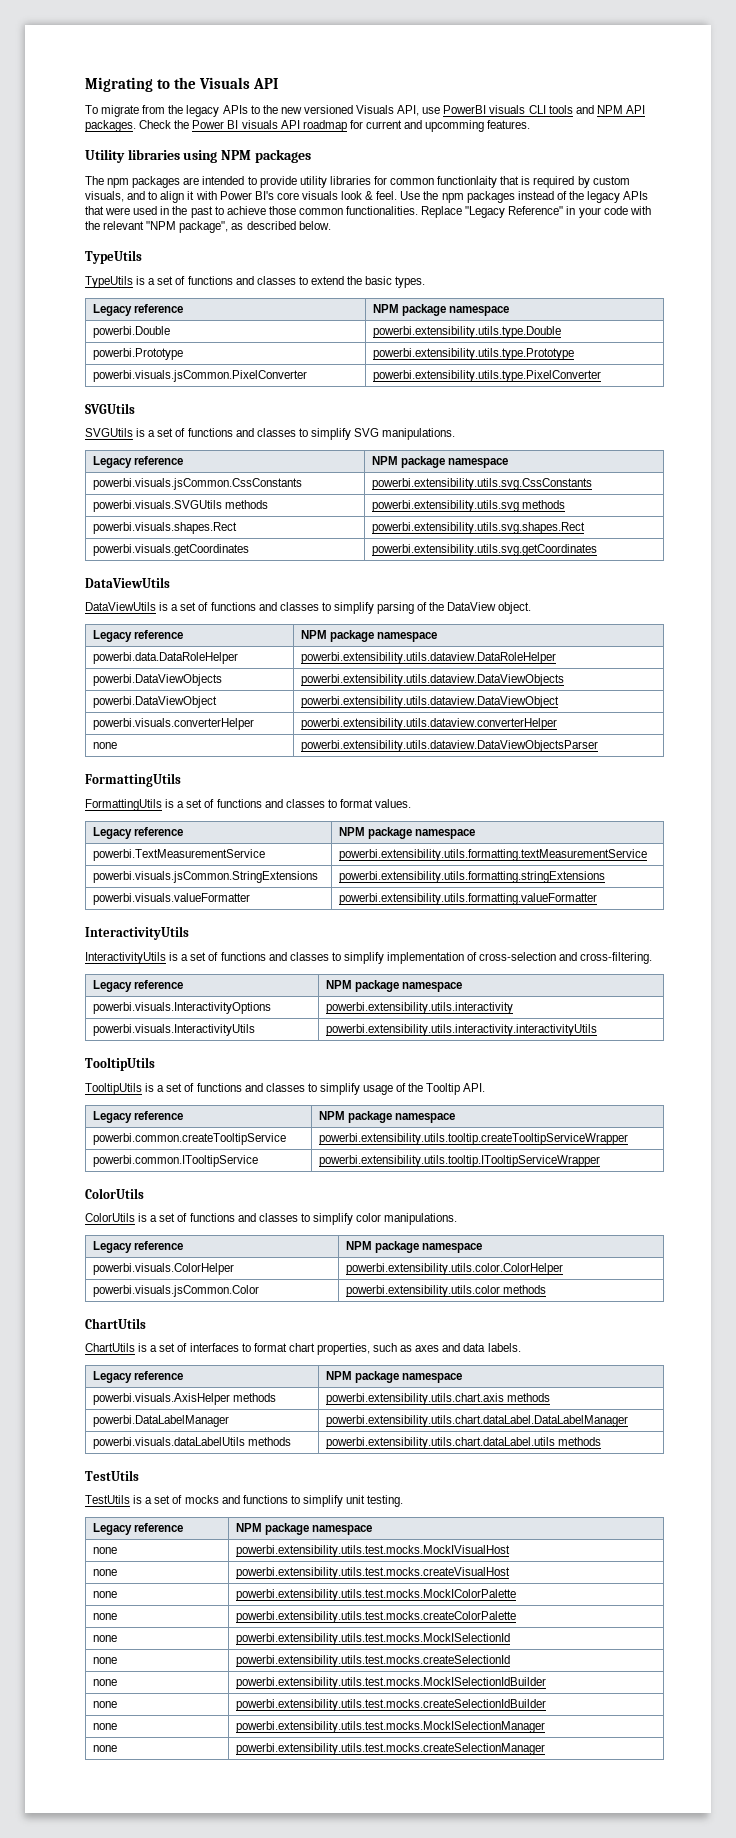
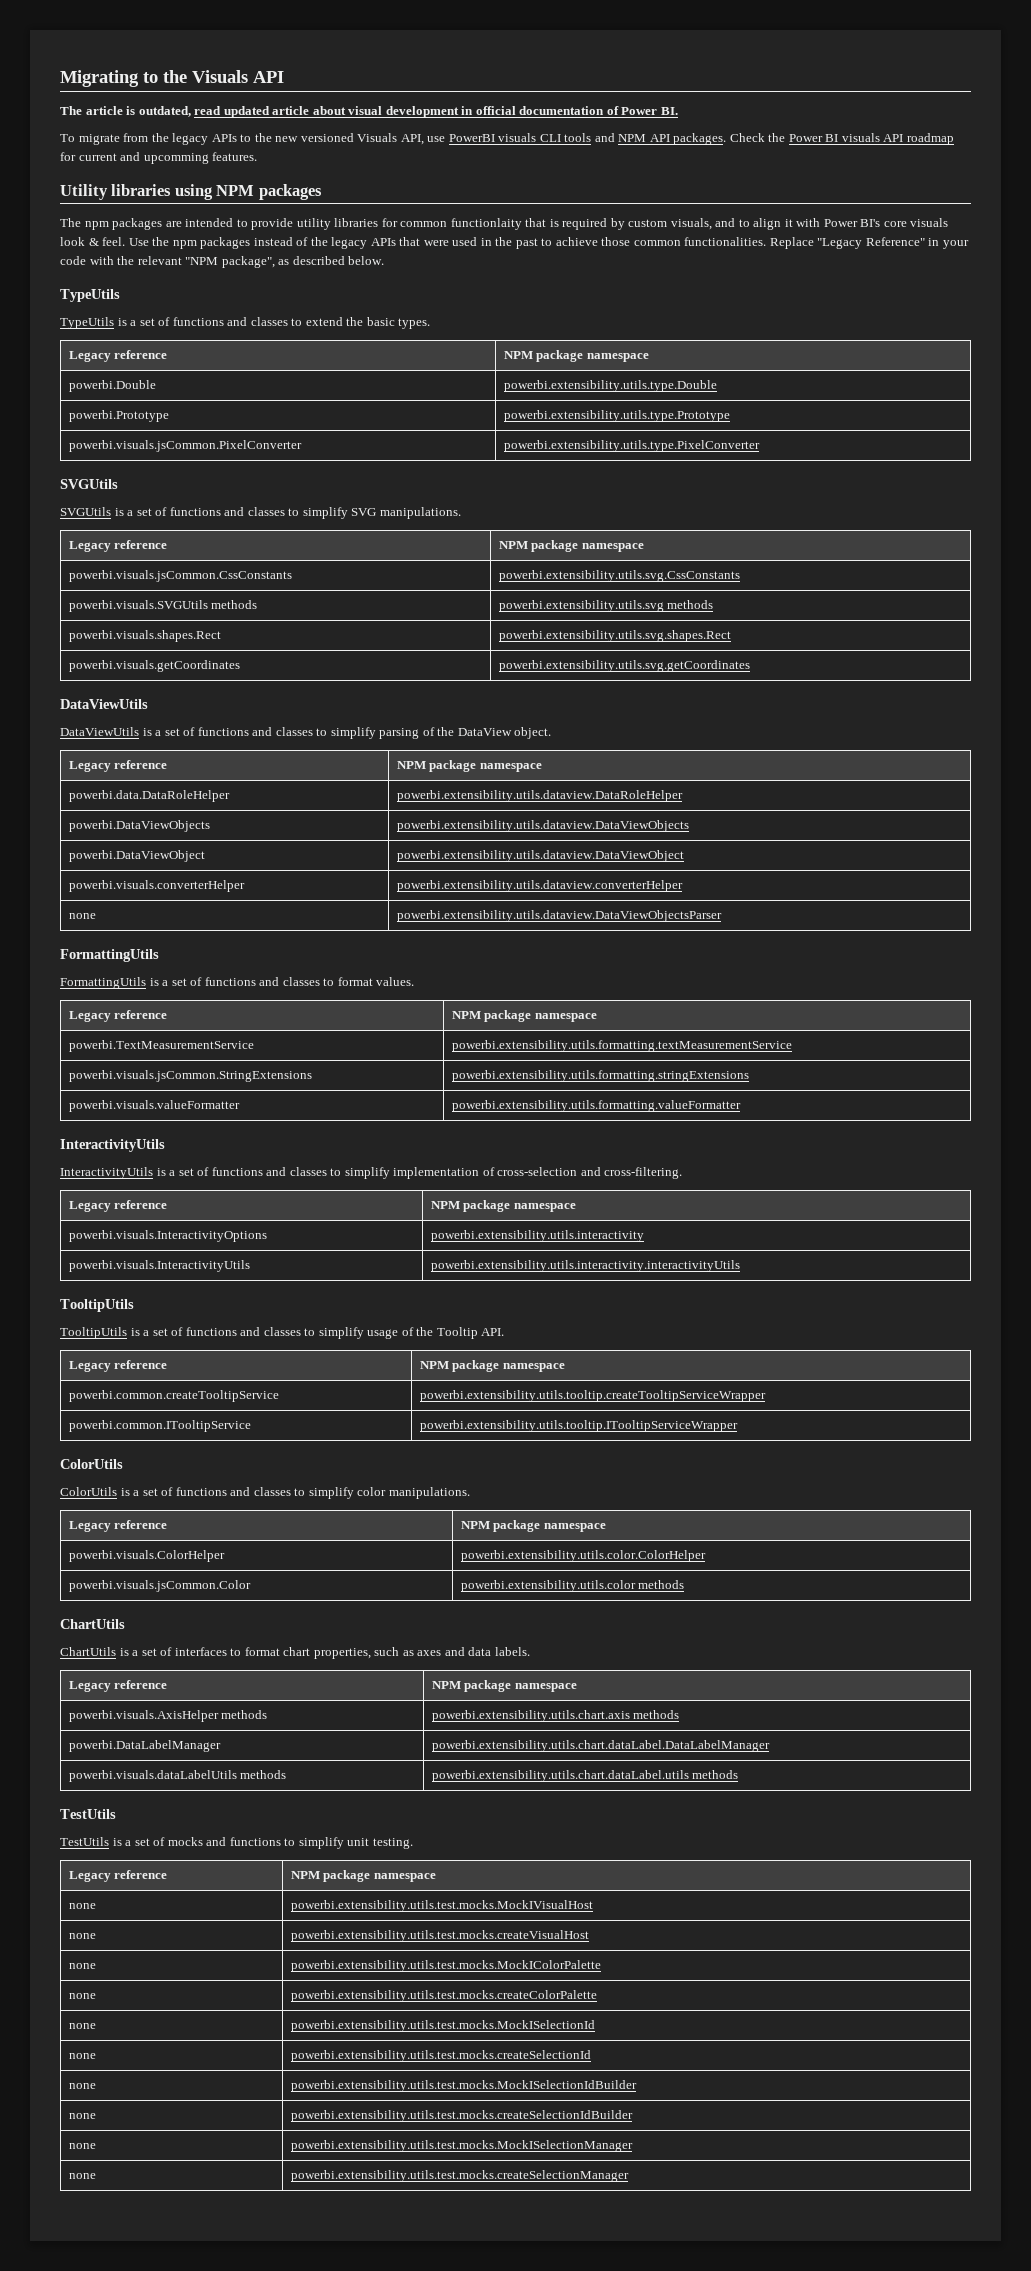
(278, 83) none -> [60,106,678,118] // The article is outdated, read updated article about visual development in official documentation of Power BI.

